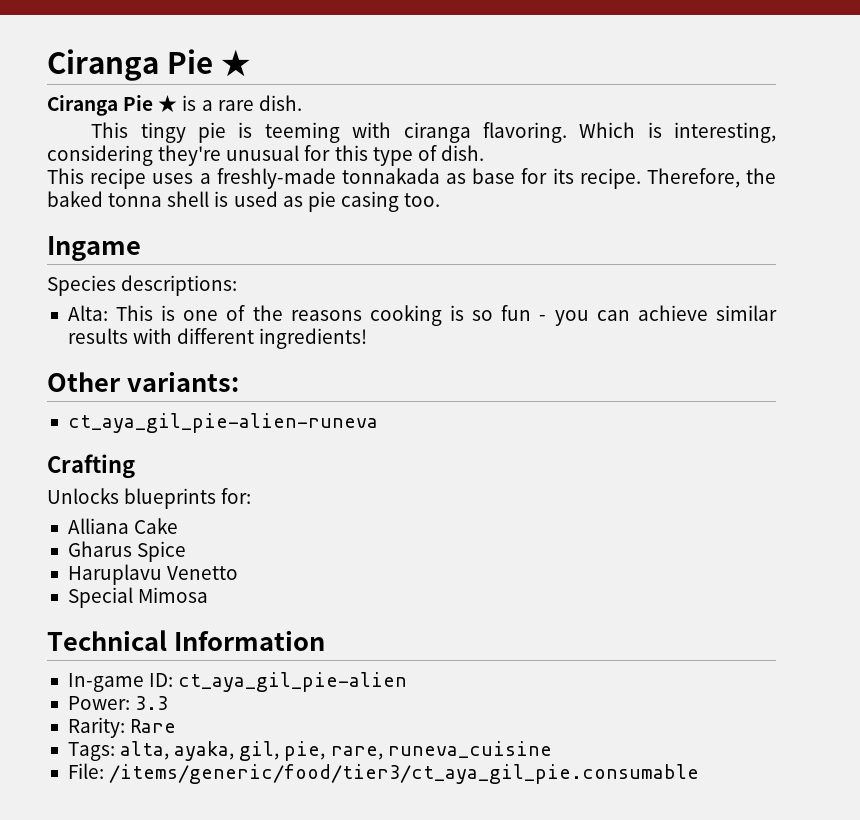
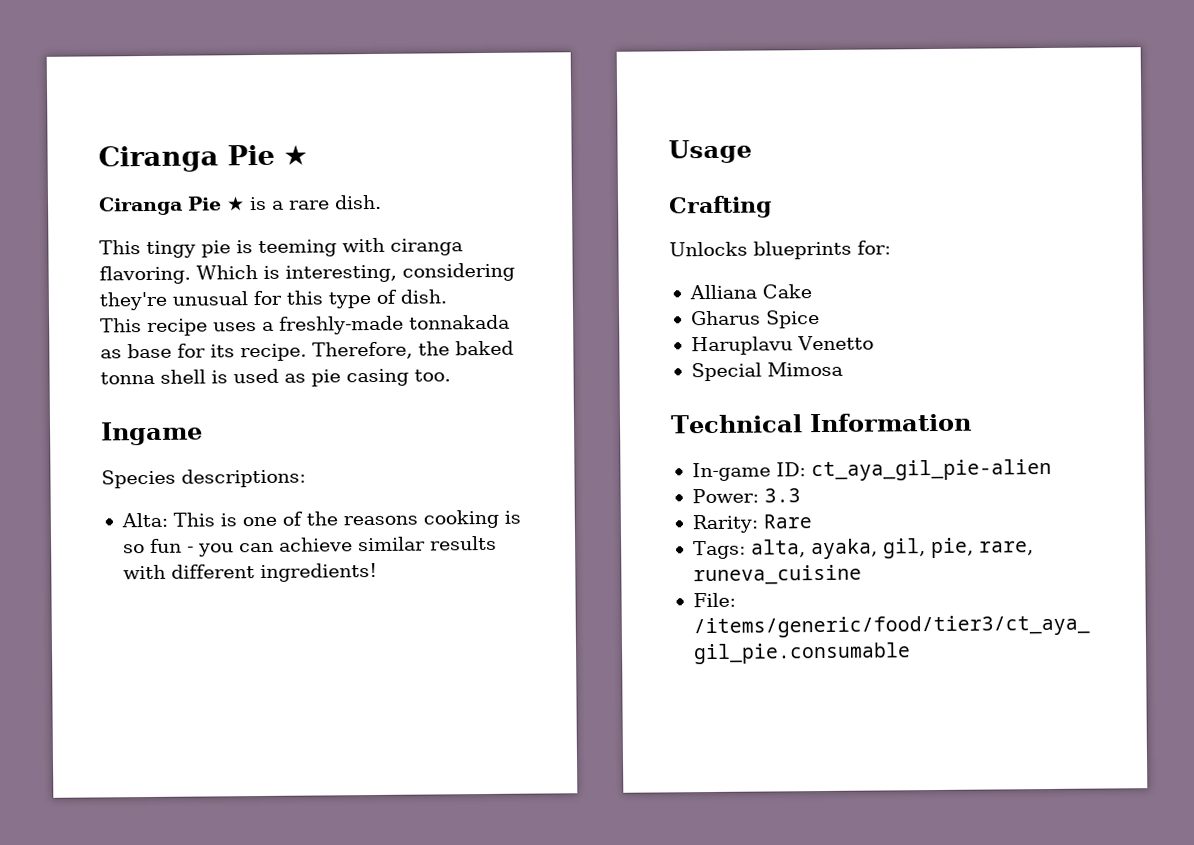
[47,371,239,392] [67,413,378,433] Other variants: // ct_aya_gil_pie-alien-runeva -> [668,139,752,164] Usage

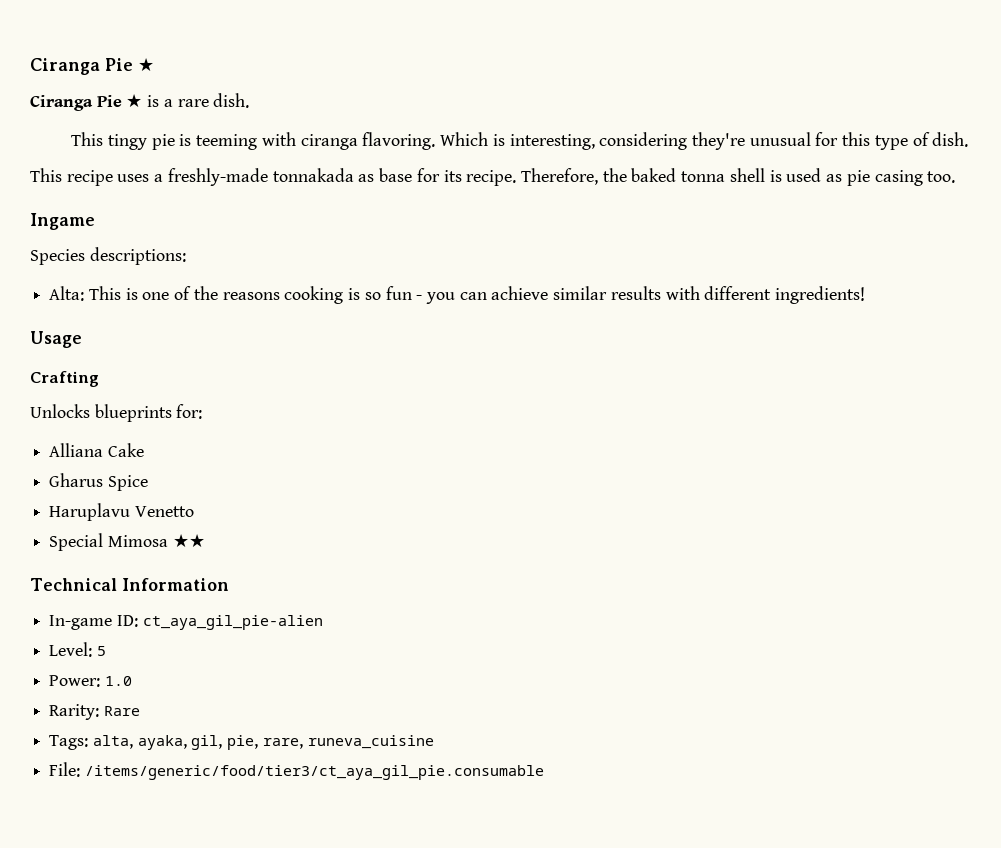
(843, 369) none -> [172,533,205,548] ★★
(1052, 470) none -> [49,642,106,657] // Level: 5
[763,488,801,503] 3.3 -> [104,676,132,686] 1.0

